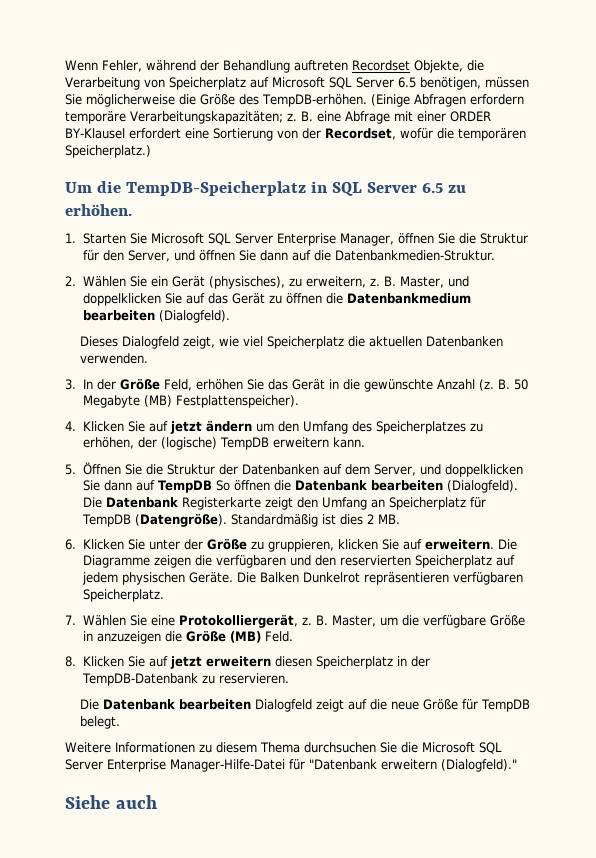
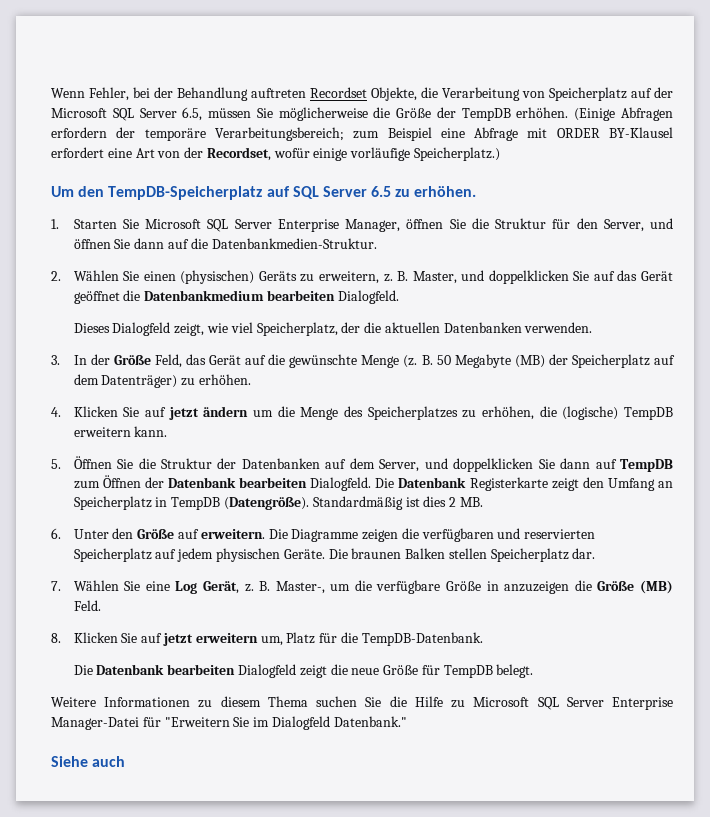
[146,60,196,71] während -> [133,87,150,98] bei
[271,77,481,90] Microsoft SQL Server 6.5 benötigen, -> [654,87,673,98] [51,107,203,121] der Microsoft SQL Server 6.5,
[239,94,524,107] [65,111,313,124] des TempDB-erhöhen. (Einige Abfragen erfordern temporäre Verarbeitungskapazitäten; z. B. -> [436,107,673,121] [51,127,432,141] der TempDB erhöhen. (Einige Abfragen erfordern der temporäre Verarbeitungsbereich; zum Beispiel
[416,111,446,122] einer -> (548, 133) none
[212,128,273,141] Sortierung -> [135,148,155,158] Art
[436,128,526,141] die temporären -> [313,147,411,161] einige vorläufige
[96,181,328,196] die TempDB-Speicherplatz in -> [78,186,290,200] den TempDB-Speicherplatz auf
[150,276,285,289] ein Gerät (physisches), -> [143,270,297,284] einen (physischen) Geräts
[268,293,322,304] zu öffnen -> [73,291,120,304] geöffnet
[158,310,230,323] (Dialogfeld). -> [337,290,399,304] Dialogfeld.
[266,336,344,349] Speicherplatz -> [256,322,361,336] Speicherplatz, der
[195,379,339,390] erhöhen Sie das Gerät in -> [185,354,267,365] das Gerät auf
[436,379,475,390] Anzahl -> [361,355,400,368] Menge
[175,395,299,408] Festplattenspeicher). -> [548,354,676,368] [73,374,251,388] der Speicherplatz auf dem Datenträger) zu erhöhen.
[277,421,348,434] den Umfang -> [277,406,339,420] die Menge
[137,437,157,448] der -> [539,406,557,417] die
[216,480,519,493] So öffnen die Datenbank bearbeiten (Dialogfeld). -> [73,475,372,491] zum Öffnen der Datenbank bearbeiten Dialogfeld.
[469,497,486,508] für -> [155,497,168,507] in
[82,538,399,552] Klicken Sie unter der Größe zu gruppieren, klicken Sie -> [73,528,175,539] Unter den Größe
[314,555,336,566] den -> (521, 533) none
[259,572,523,585] [82,589,164,602] Balken Dunkelrot repräsentieren verfügbaren Speicherplatz. -> [351,548,596,562] braunen Balken stellen Speicherplatz dar.
[178,614,376,628] Protokolliergerät, z. B. Master, -> [175,581,325,594] Log Gerät, z. B. Master-,
[274,656,430,669] [81,673,290,686] diesen Speicherplatz in der TempDB-Datenbank zu reservieren. -> [260,632,483,646] um, Platz für die TempDB-Datenbank.
[347,699,367,710] auf -> (327, 671) none
[304,742,502,754] [65,759,517,772] durchsuchen Sie die Microsoft SQL Server Enterprise Manager-Hilfe-Datei für "Datenbank erweitern (Dialogfeld)." -> [316,696,673,710] [51,716,407,730] suchen Sie die Hilfe zu Microsoft SQL Server Enterprise Manager-Datei für "Erweitern Sie im Dialogfeld Datenbank."

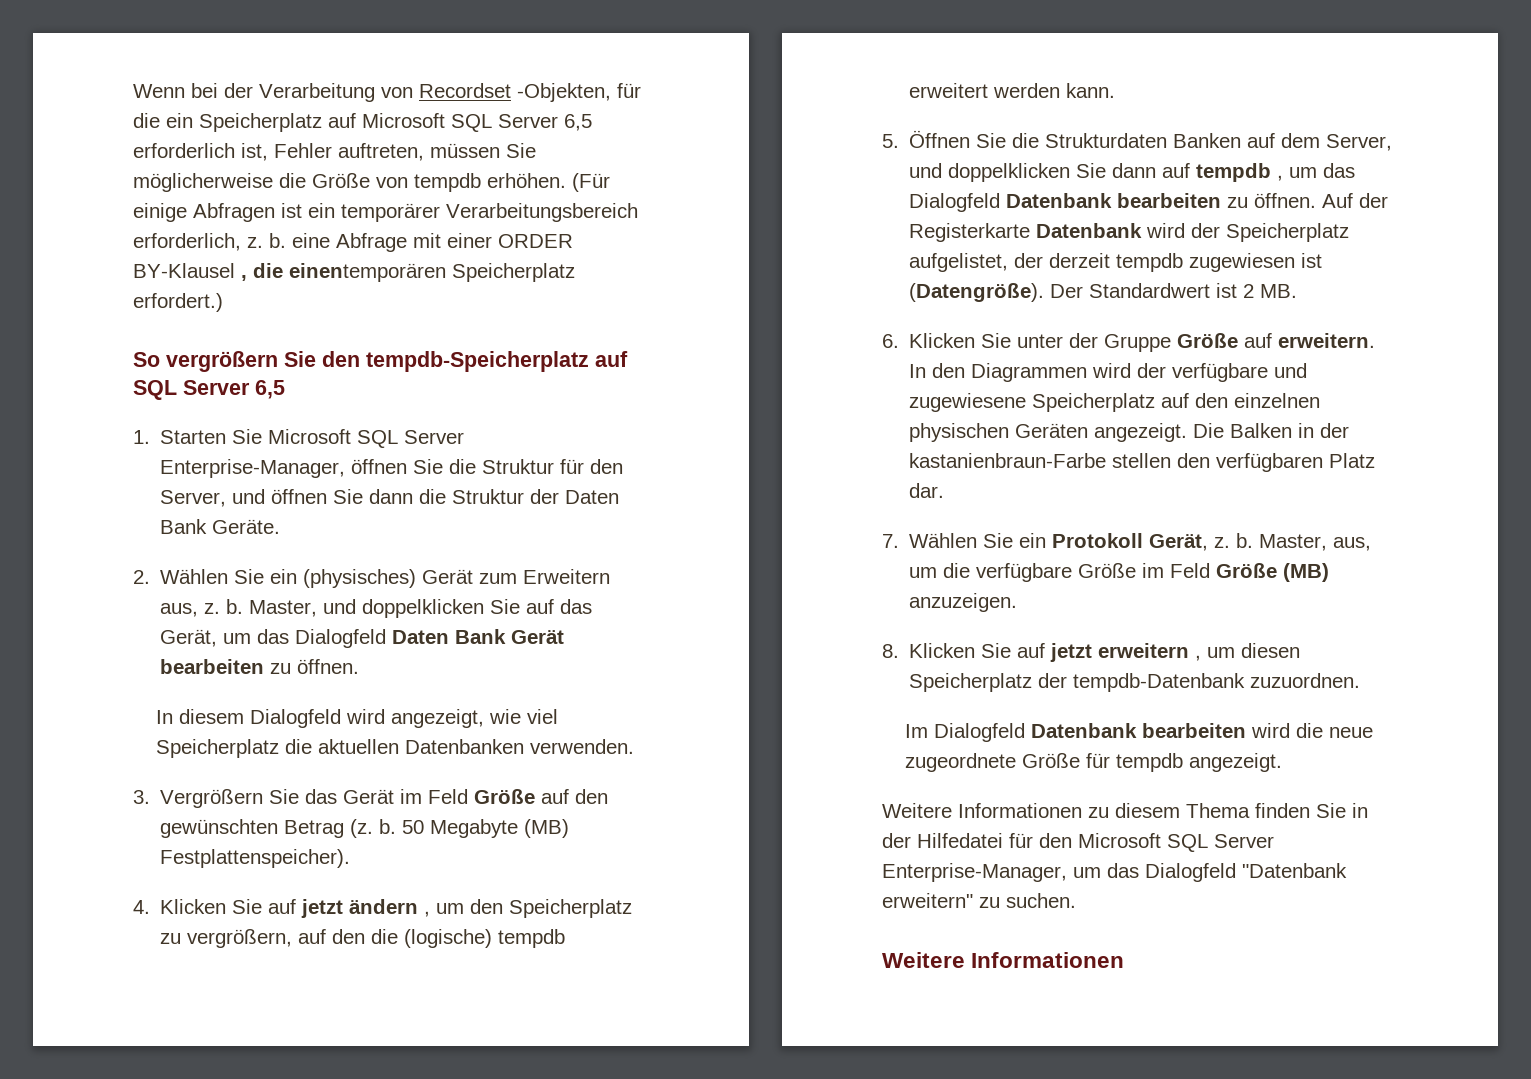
[89,87,129,101] Fehler, -> (185, 91) none
[177,87,673,101] [51,107,203,121] Behandlung auftreten Recordset Objekte, die Verarbeitung von Speicherplatz auf der Microsoft SQL Server 6.5, -> [259,83,641,102] [133,113,592,132] [133,143,424,161] Verarbeitung von Recordset -Objekten, für die ein Speicherplatz auf Microsoft SQL Server 6,5 erforderlich ist, Fehler auftreten,
[436,107,673,121] [51,127,432,141] der TempDB erhöhen. (Einige Abfragen erfordern der temporäre Verarbeitungsbereich; zum Beispiel -> [376,173,610,192] [133,203,638,222] [133,233,286,251] von tempdb erhöhen. (Für einige Abfragen ist ein temporärer Verarbeitungsbereich erforderlich, z. b.
(548, 133) none -> [447,233,492,248] einer
[51,147,501,161] [51,186,477,200] erfordert eine Art von der Recordset, wofür einige vorläufige Speicherplatz.) // Um den TempDB-Speicherplatz auf SQL Server 6.5 zu erhöhen. -> [241,263,575,282] [133,293,223,312] [133,351,628,372] [133,380,285,400] , die einentemporären Speicherplatz erfordert.) // So vergrößern Sie den tempdb-Speicherplatz auf SQL Server 6,5
[277,219,401,232] Enterprise Manager, -> [160,459,346,478] Enterprise-Manager,
[167,238,377,249] [51,270,409,284] auf die Datenbankmedien-Struktur. // 2. Wählen Sie einen (physischen) Geräts zu erweitern, z. B. -> [419,489,620,504] [160,519,281,534] [133,569,611,588] [160,599,244,617] die Struktur der Daten Bank Geräte. // 2. Wählen Sie ein (physisches) Gerät zum Erweitern aus, z. b.
[641,271,674,281] [73,290,399,304] [73,322,361,336] Gerät geöffnet die Datenbankmedium bearbeiten Dialogfeld. // Dieses Dialogfeld zeigt, wie viel Speicherplatz, der -> [160,629,565,648] [160,659,360,674] [156,709,559,728] [156,739,280,758] Gerät, um das Dialogfeld Daten Bank Gerät bearbeiten zu öffnen. // In diesem Dialogfeld wird angezeigt, wie viel Speicherplatz
[73,354,676,368] [73,374,251,388] In der Größe Feld, das Gerät auf die gewünschte Menge (z. B. 50 Megabyte (MB) der Speicherplatz auf dem Datenträger) zu erhöhen. -> [160,789,609,808] [160,819,570,838] [160,849,351,868] Vergrößern Sie das Gerät im Feld Größe auf den gewünschten Betrag (z. b. 50 Megabyte (MB) Festplattenspeicher).
[252,406,673,420] [73,427,131,437] um die Menge des Speicherplatzes zu erhöhen, die (logische) TempDB erweitern -> [424,899,633,918] [160,929,566,948] [909,83,1061,98] , um den Speicherplatz zu vergrößern, auf den die (logische) tempdb erweitert werden
[160,458,320,469] Struktur der Datenbanken -> [1045,133,1242,148] Strukturdaten Banken
[620,459,674,472] [73,475,673,491] [73,496,483,510] [51,528,596,542] [73,548,596,562] [51,580,325,594] TempDB zum Öffnen der Datenbank bearbeiten Dialogfeld. Die Datenbank Registerkarte zeigt den Umfang an Speicherplatz in TempDB (Datengröße). Standardmäßig ist dies 2 MB. // 6. Unter den Größe auf erweitern. Die Diagramme zeigen die verfügbaren und reservierten Speicherplatz auf jedem physischen Geräte. Die braunen Balken stellen Speicherplatz dar. // 7. Wählen Sie eine Log Gerät, z. B. Master-, -> [1196,163,1356,182] [909,193,1389,212] [909,223,1350,242] [909,253,1323,272] [909,283,1298,302] [882,333,1376,352] [909,363,1308,382] [909,393,1321,412] [909,423,1350,442] [909,453,1376,472] [909,483,945,498] [882,533,1372,551] tempdb , um das Dialogfeld Datenbank bearbeiten zu öffnen. Auf der Registerkarte Datenbank wird der Speicherplatz aufgelistet, der derzeit tempdb zugewiesen ist (Datengröße). Der Standardwert ist 2 MB. // 6. Klicken Sie unter der Gruppe Größe auf erweitern. In den Diagrammen wird der verfügbare und zugewiesene Speicherplatz auf den einzelnen physischen Geräten angezeigt. Die Balken in der kastanienbraun-Farbe stellen den verfügbaren Platz dar. // 7. Wählen Sie ein Protokoll Gerät, z. b. Master, aus,
[486,580,592,594] in anzuzeigen die -> [1142,563,1211,578] im Feld
[73,600,101,611] Feld. -> [909,593,1018,612] anzuzeigen.
[260,632,483,646] [73,664,327,678] um, Platz für die TempDB-Datenbank. // Die Datenbank bearbeiten Dialogfeld zeigt -> [1195,643,1301,661] [909,673,1361,692] [905,723,1291,742] , um diesen Speicherplatz der tempdb-Datenbank zuzuordnen. // Im Dialogfeld Datenbank bearbeiten wird
(380, 671) none -> [905,753,1017,772] zugeordnete
[443,664,534,678] TempDB belegt. -> [1116,753,1283,772] tempdb angezeigt.
[316,696,673,710] [51,716,407,730] [51,756,126,767] suchen Sie die Hilfe zu Microsoft SQL Server Enterprise Manager-Datei für "Erweitern Sie im Dialogfeld Datenbank." // Siehe auch -> [1255,803,1368,818] [882,833,1274,852] [882,863,1347,882] [882,893,1076,908] [882,952,1125,968] finden Sie in der Hilfedatei für den Microsoft SQL Server Enterprise-Manager, um das Dialogfeld "Datenbank erweitern" zu suchen. // Weitere Informationen

